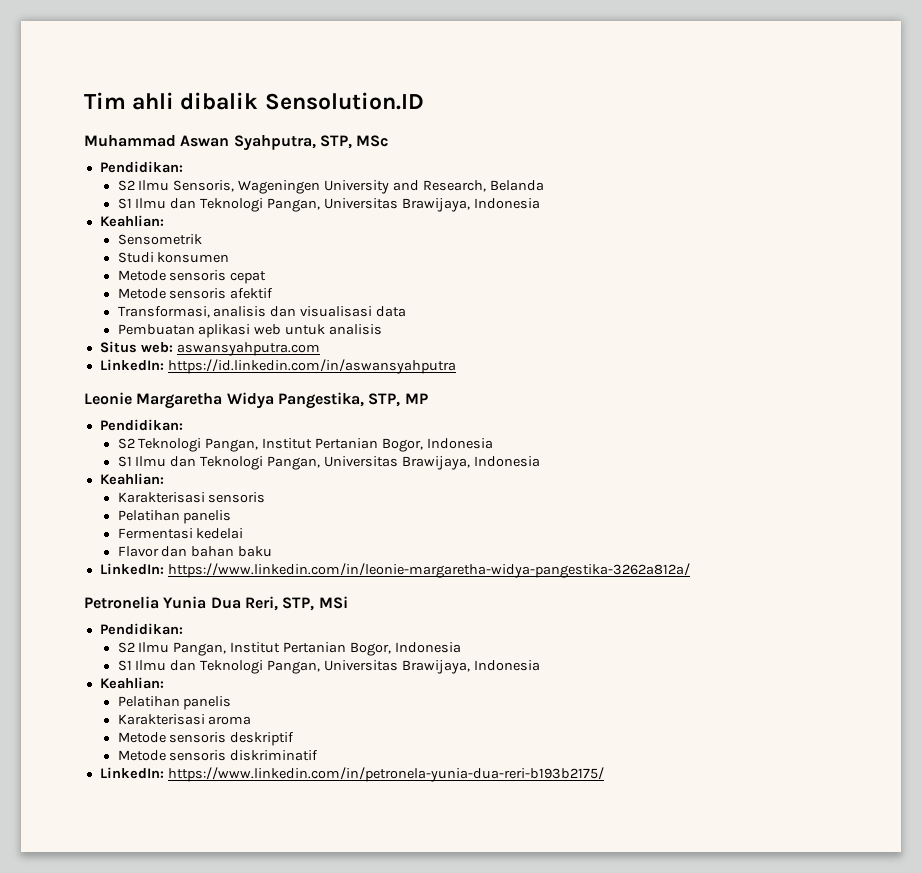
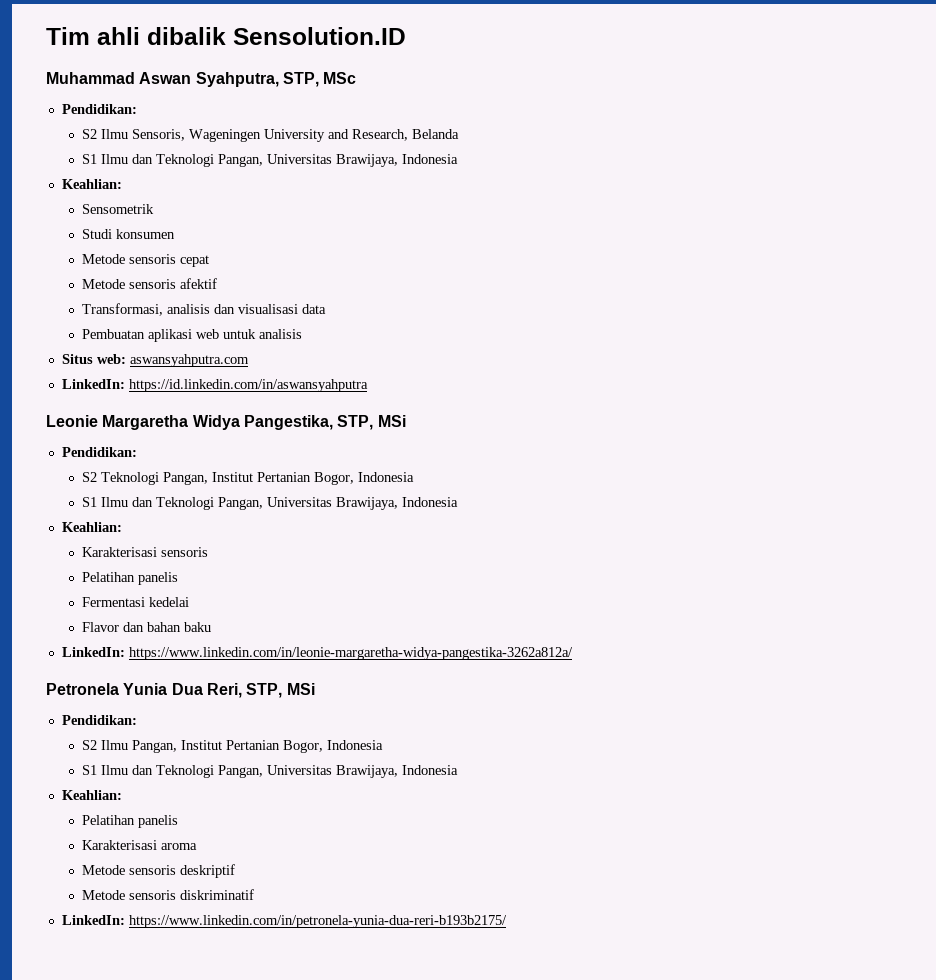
[404,393,428,404] MP -> [377,415,406,427] MSi
[84,596,159,609] Petronelia -> [46,683,119,695] Petronela

